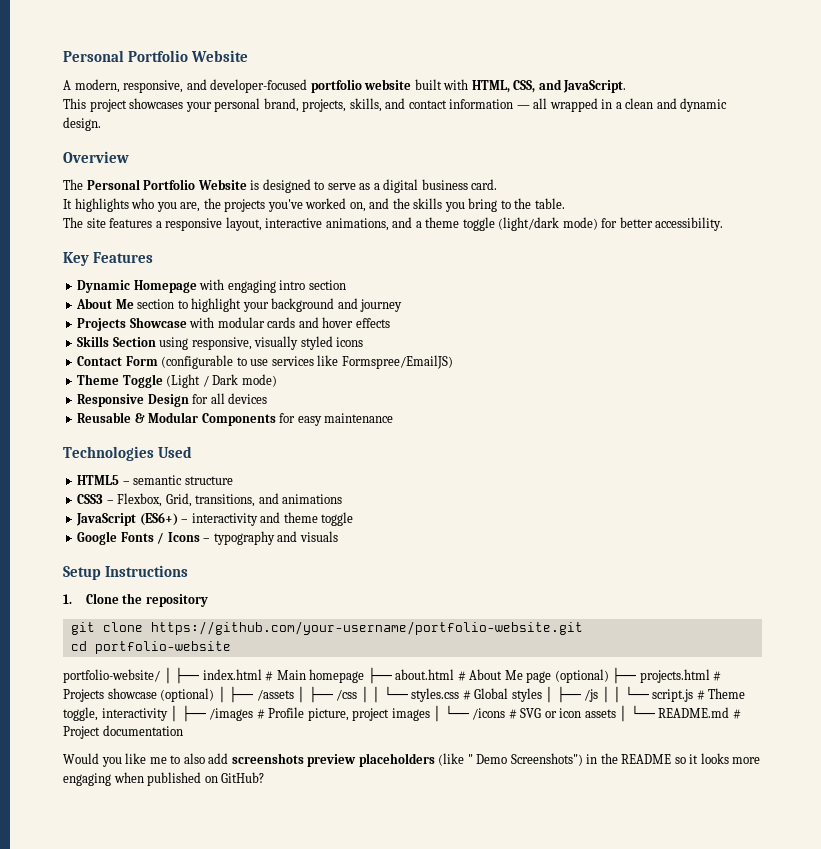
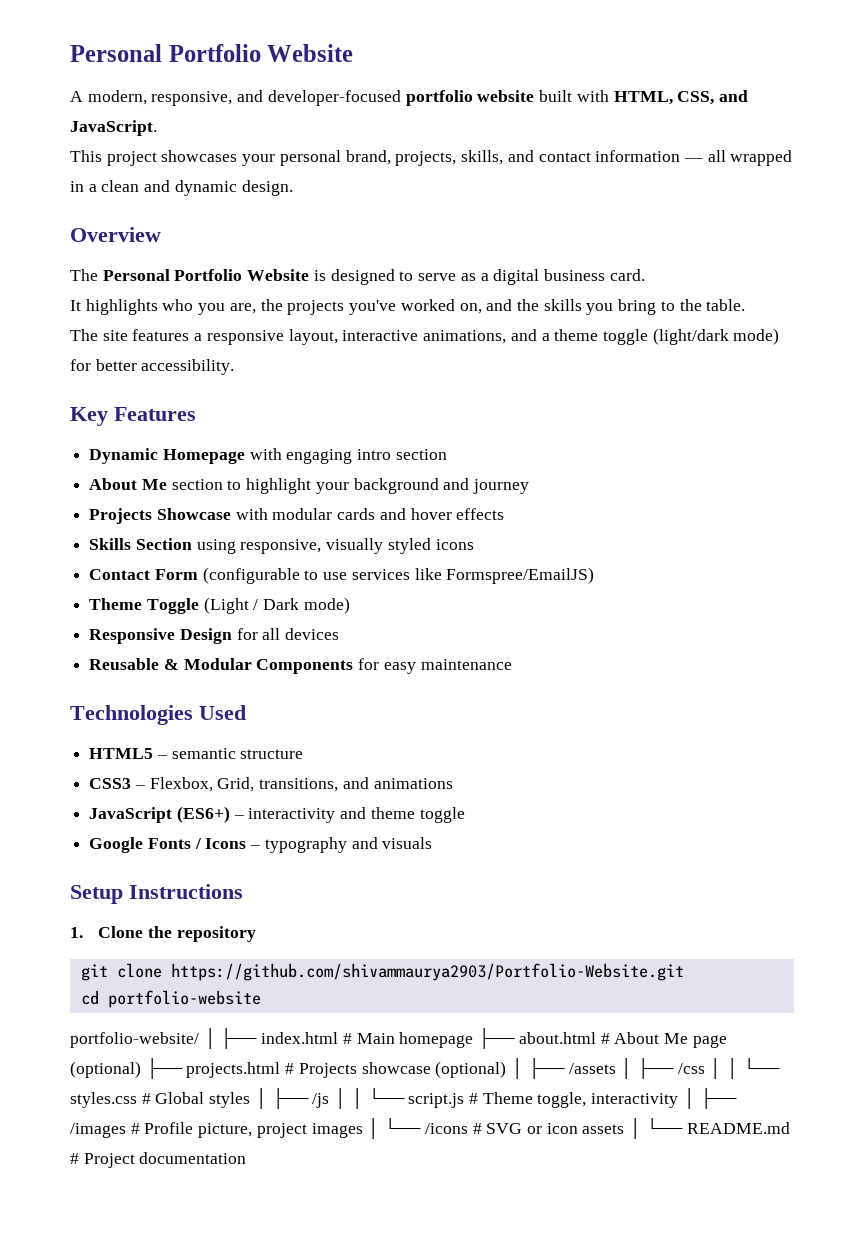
[150,621,583,635] https://github.com/your-username/portfolio-website.git -> [170,963,684,981] https://github.com/shivammaurya2903/Portfolio-Website.git
[63,753,761,767] [63,772,265,786] // Would you like me to also add screenshots preview placeholders (like " Demo Screenshots") in the README so it looks more engaging when published on GitHub? -> (247, 1158) none

